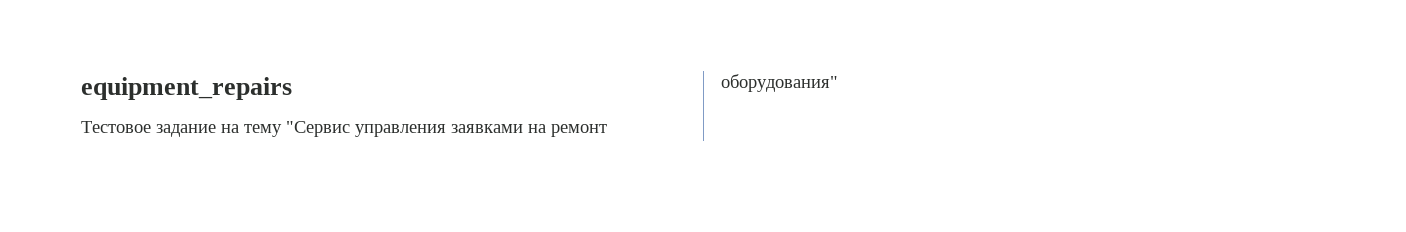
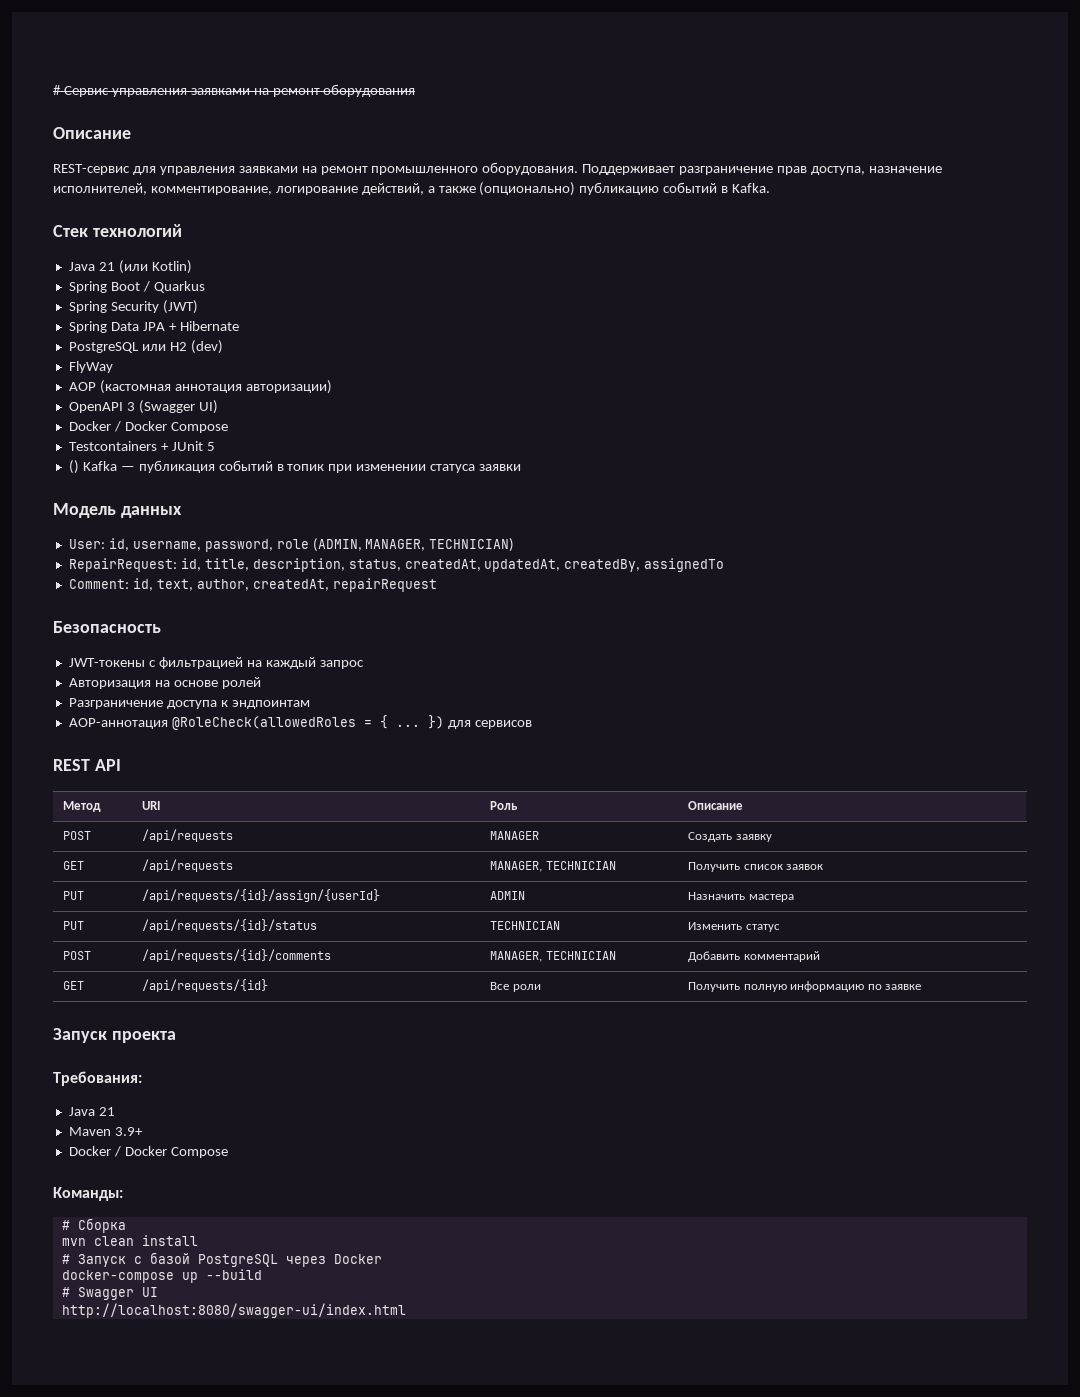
[81,77,292,100] [81,121,607,137] [721,74,838,92] equipment_repairs // Тестовое задание на тему "Сервис управления заявками на ремонт оборудования" -> [53,84,416,97] [53,127,131,139] [53,162,942,175] [53,182,771,196] [53,224,182,237] [68,260,192,274] [68,281,205,293] [68,300,198,314] [68,321,239,333] [68,340,223,354] [68,361,113,373] [68,380,332,394] [68,400,218,414] [68,421,228,433] [68,441,215,451] [68,460,522,474] [53,503,182,518] [68,538,515,552] [68,558,725,572] [68,578,437,592] [53,621,161,633] [68,657,364,669] [68,677,261,689] [68,698,310,709] [68,715,532,730] [53,759,121,771] [63,801,102,812] [142,801,161,810] [490,801,519,810] [688,801,744,810] [63,831,92,840] [142,829,234,842] [490,831,540,840] [688,832,772,842] [63,861,85,870] [142,859,234,872] [490,861,616,872] [688,862,824,872] [63,891,85,900] [142,889,381,902] [490,891,526,900] [688,892,794,902] [63,921,85,930] [142,919,318,932] [490,921,561,930] [688,922,780,932] [63,951,92,960] [142,949,332,962] [490,951,616,962] [688,951,820,962] [63,981,85,990] [142,979,269,992] [490,982,541,992] [688,981,922,992] [53,1028,176,1043] [53,1071,142,1086] [68,1107,115,1116] [68,1127,143,1136] [68,1146,228,1158] [53,1187,123,1201] [61,1218,126,1233] [61,1235,198,1246] [61,1252,382,1267] [61,1269,262,1283] [61,1287,158,1300] [61,1303,406,1318] # Сервис управления заявками на ремонт оборудования // Описание // REST-сервис для управления заявками на ремонт промышленного оборудования. Поддерживает разграничение прав доступа, назначение исполнителей, комментирование, логирование действий, а также (опционально) публикацию событий в Kafka. // Стек технологий // Java 21 (или Kotlin) // Spring Boot / Quarkus // Spring Security (JWT) // Spring Data JPA + Hibernate // PostgreSQL или H2 (dev) // FlyWay // AOP (кастомная аннотация авторизации) // OpenAPI 3 (Swagger UI) // Docker / Docker Compose // Testcontainers + JUnit 5 // () Kafka — публикация событий в топик при изменении статуса заявки // Модель данных // User: id, username, password, role (ADMIN, MANAGER, TECHNICIAN) // RepairRequest: id, title, description, status, createdAt, updatedAt, createdBy, assignedTo // Comment: id, text, author, createdAt, repairRequest // Безопасность // JWT-токены с фильтрацией на каждый запрос // Авторизация на основе ролей // Разграничение доступа к эндпоинтам // AOP-аннотация @RoleCheck(allowedRoles = { ... }) для сервисов // REST API // Метод | URI | Роль | Описание // POST | /api/requests | MANAGER | Создать заявку // GET | /api/requests | MANAGER, TECHNICIAN | Получить список заявок // PUT | /api/requests/{id}/assign/{userId} | ADMIN | Назначить мастера // PUT | /api/requests/{id}/status | TECHNICIAN | Изменить статус // POST | /api/requests/{id}/comments | MANAGER, TECHNICIAN | Добавить комментарий // GET | /api/requests/{id} | Все роли | Получить полную информацию по заявке // Запуск проекта // Требования: // Java 21 // Maven 3.9+ // Docker / Docker Compose // Команды: // # Сборка // mvn clean install // # Запуск с базой PostgreSQL через Docker // docker-compose up --build // # Swagger UI // http://localhost:8080/swagger-ui/index.html

